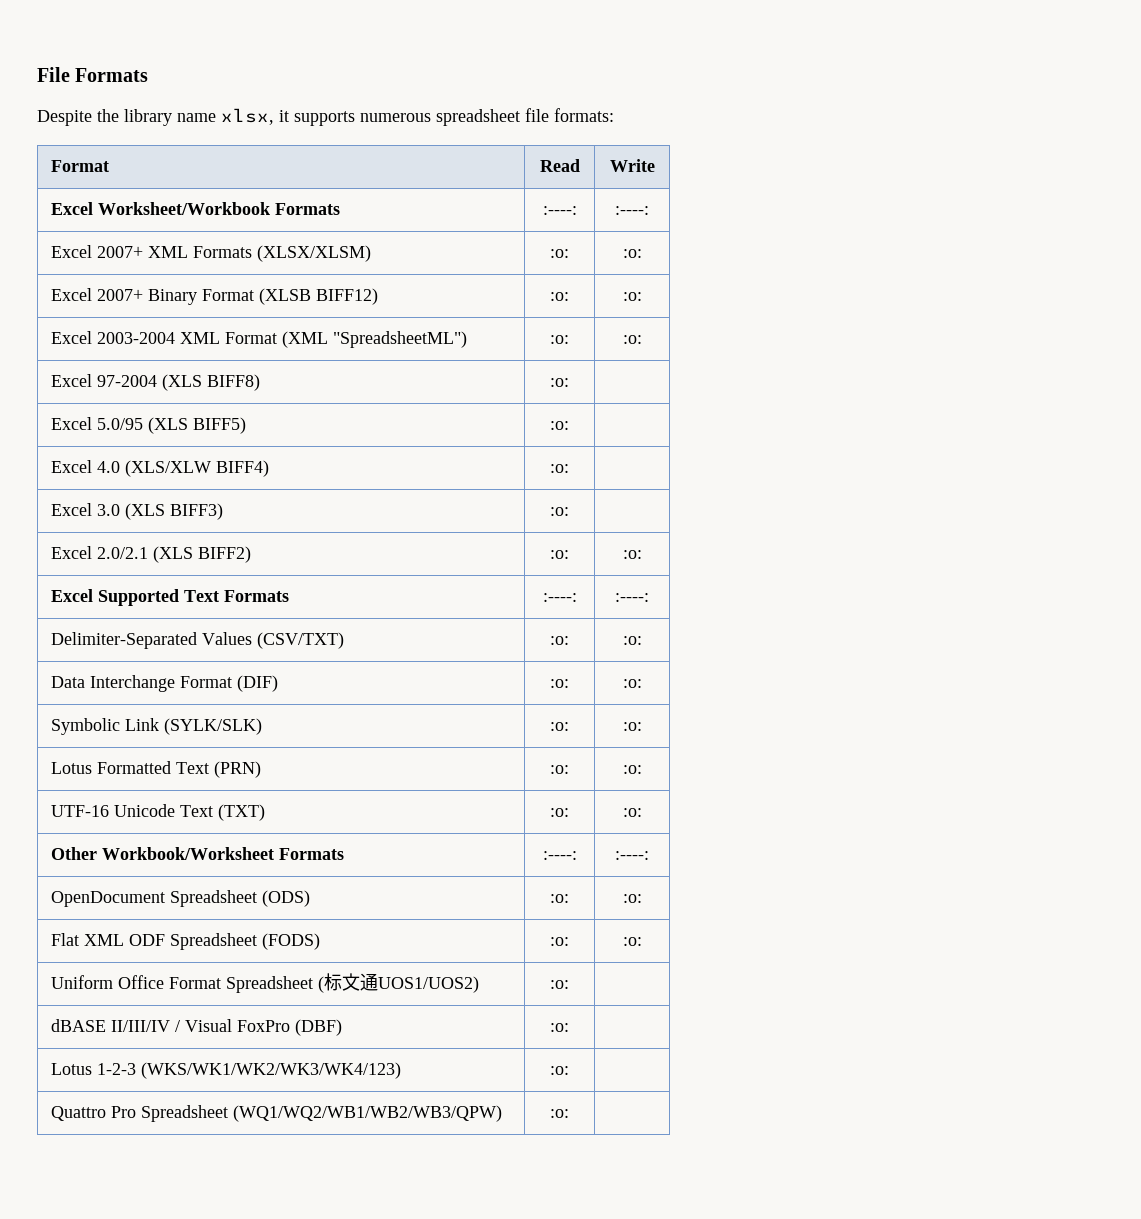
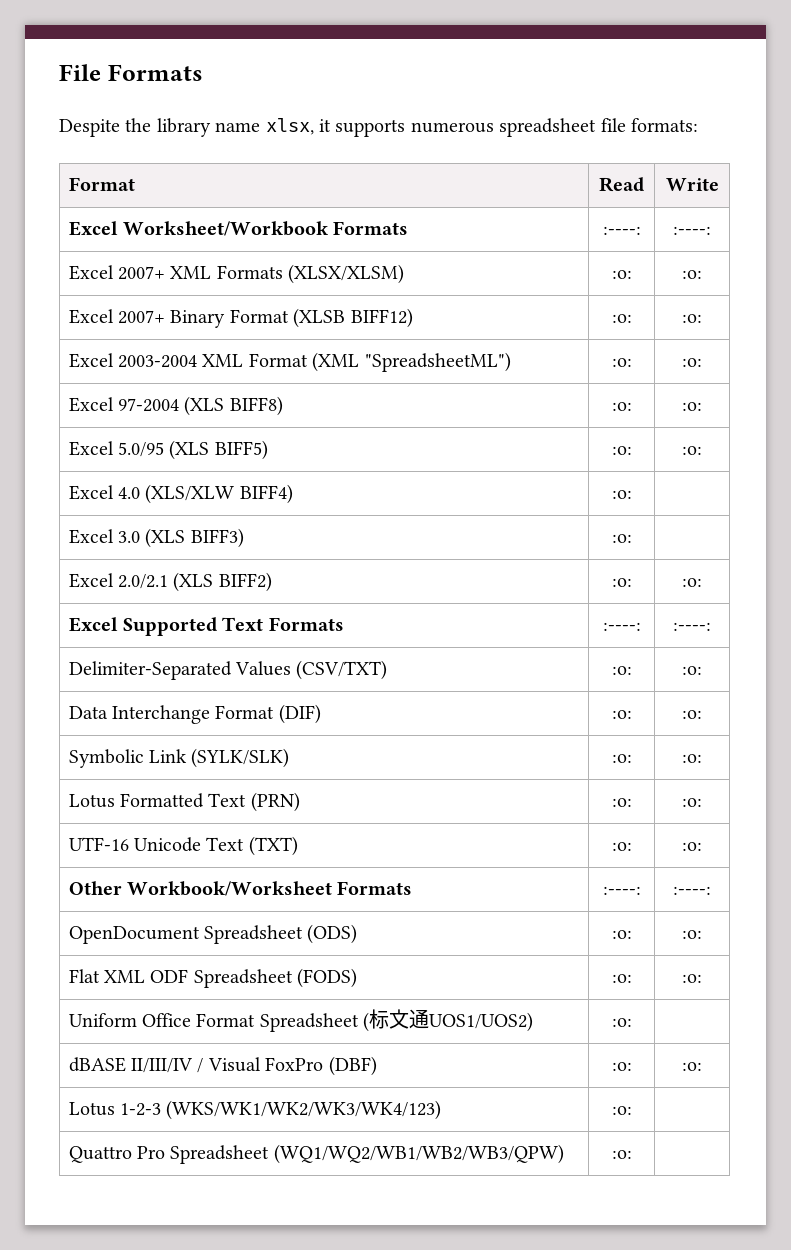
(569, 382) none -> [682,402,702,411] :o:
(569, 425) none -> [682,446,702,455] :o:
(569, 1027) none -> [682,1062,702,1071] :o:

